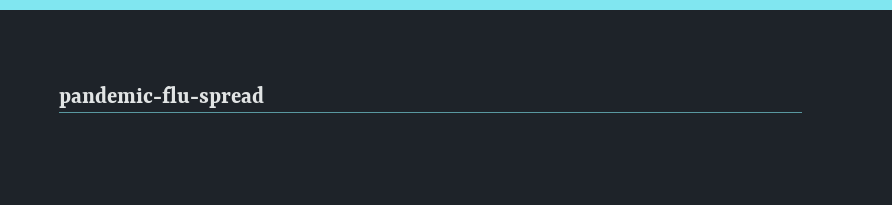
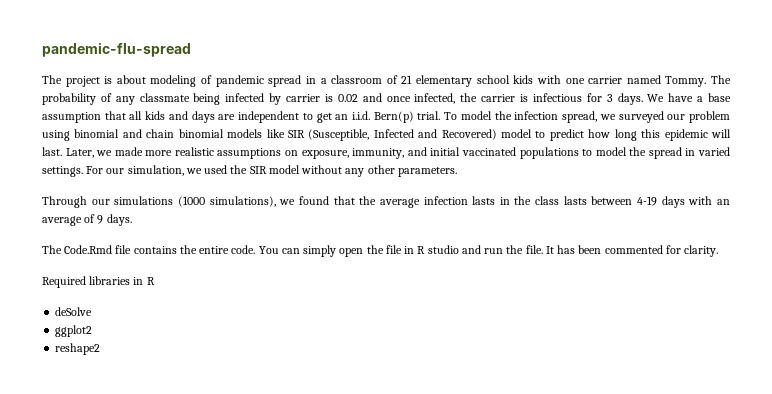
(264, 97) none -> [42,75,731,87] [42,93,731,105] [42,111,731,123] [42,129,731,141] [42,147,730,159] [42,165,457,177] [42,196,730,208] [42,214,132,226] [42,245,719,257] [42,276,155,288] [55,307,93,316] [55,325,93,337] [55,343,101,355] // The project is about modeling of pandemic spread in a classroom of 21 elementary school kids with one carrier named Tommy. The probability of any classmate being infected by carrier is 0.02 and once infected, the carrier is infectious for 3 days. We have a base assumption that all kids and days are independent to get an i.i.d. Bern(p) trial. To model the infection spread, we surveyed our problem using binomial and chain binomial models like SIR (Susceptible, Infected and Recovered) model to predict how long this epidemic will last. Later, we made more realistic assumptions on exposure, immunity, and initial vaccinated populations to model the spread in varied settings. For our simulation, we used the SIR model without any other parameters. // Through our simulations (1000 simulations), we found that the average infection lasts in the class lasts between 4-19 days with an average of 9 days. // The Code.Rmd file contains the entire code. You can simply open the file in R studio and run the file. It has been commented for clarity. // Required libraries in R // deSolve // ggplot2 // reshape2

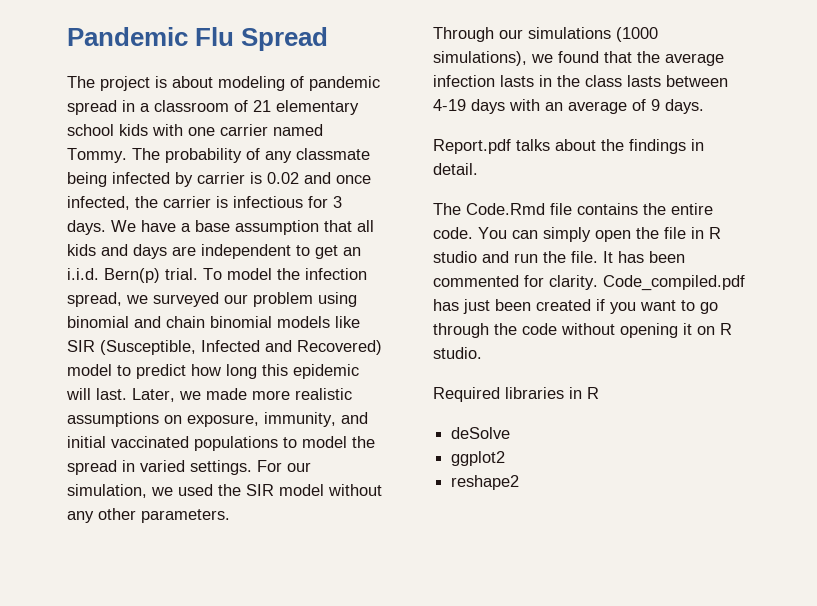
[42,42,191,57] pandemic-flu-spread -> [67,27,329,51] Pandemic Flu Spread
(132, 220) none -> [433,139,704,154] [433,163,478,175] // Report.pdf talks about the findings in detail.
(719, 251) none -> [603,275,745,291] [433,299,718,314] [433,323,732,338] [433,347,482,359] Code_compiled.pdf has just been created if you want to go through the code without opening it on R studio.

